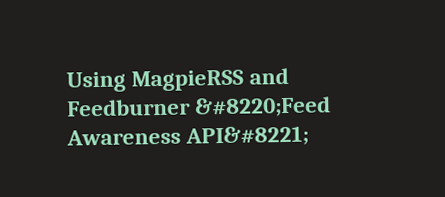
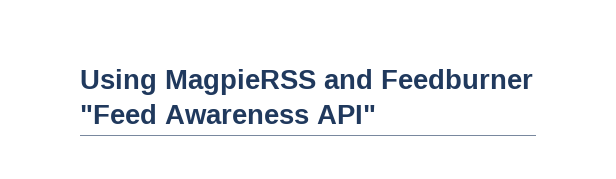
[194,96,332,118] [66,125,310,147] &#8220;Feed Awareness API&#8221; -> [80,104,376,124] "Feed Awareness API"

